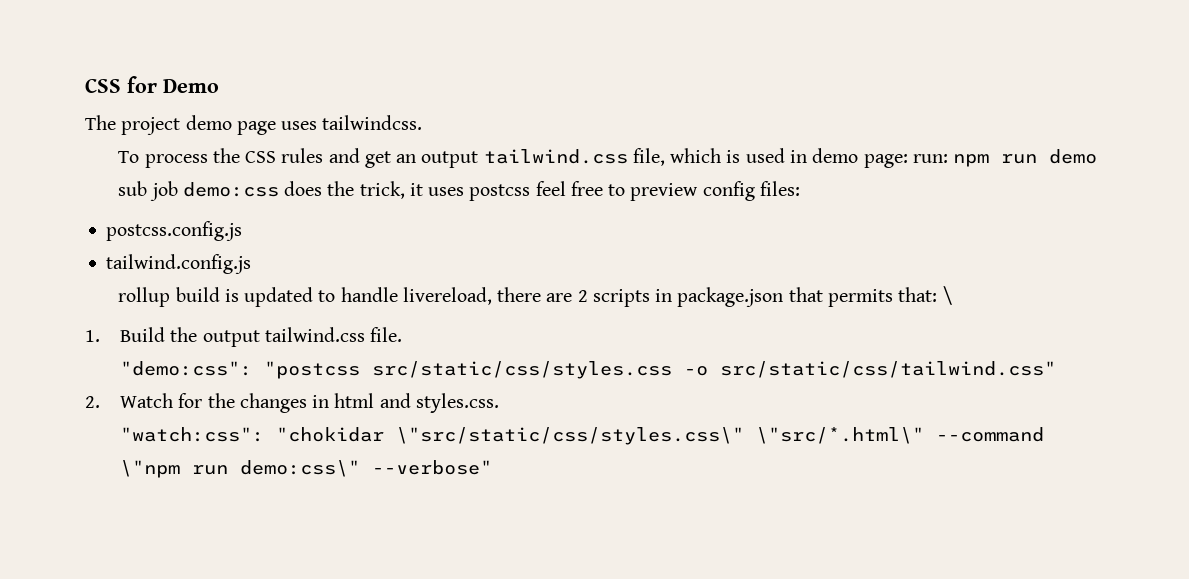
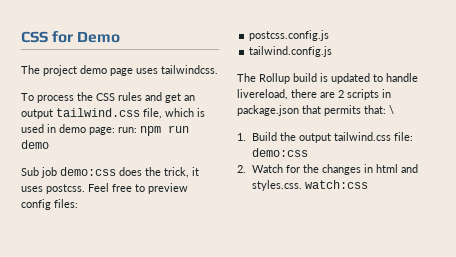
[118,181,148,196] sub -> [21,167,39,176] Sub
[469,181,566,201] postcss feel -> [46,183,109,194] postcss. Feel
[118,287,171,307] rollup -> [237,73,290,84] The Rollup
[370,327,403,342] [120,361,1057,379] file. // "demo:css": "postcss src/static/css/styles.css -o src/static/css/tailwind.css" -> [393,132,413,141] [251,148,308,157] file: demo:css
[120,427,1045,445] [120,460,493,478] // "watch:css": "chokidar \"src/static/css/styles.css\" \"src/*.html\" --command \"npm run demo:css\" --verbose" -> [304,180,368,189] watch:css

